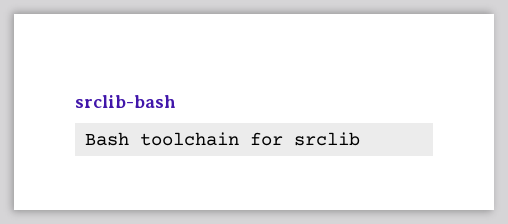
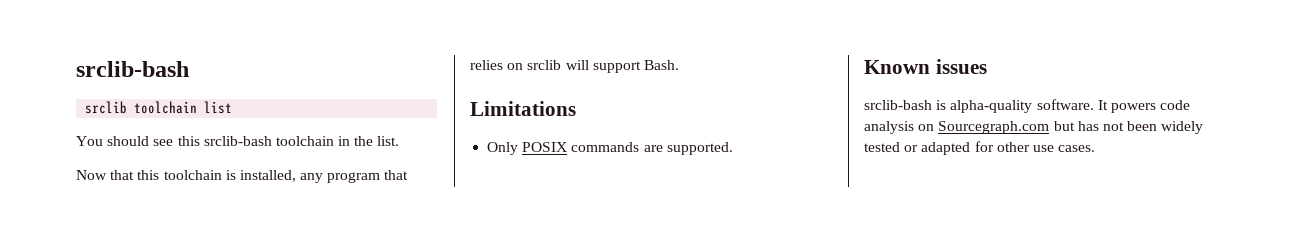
[84,132,360,146] Bash toolchain for srclib -> [85,101,233,114] [76,136,400,146] [76,170,409,183] [470,60,679,73] [470,101,576,116] [487,142,733,155] [864,59,987,74] [864,99,1191,113] [864,121,1204,134] [864,141,1096,155] srclib toolchain list // You should see this srclib-bash toolchain in the list. // Now that this toolchain is installed, any program that relies on srclib will support Bash. // Limitations // Only POSIX commands are supported. // Known issues // srclib-bash is alpha-quality software. It powers code analysis on Sourcegraph.com but has not been widely tested or adapted for other use cases.

